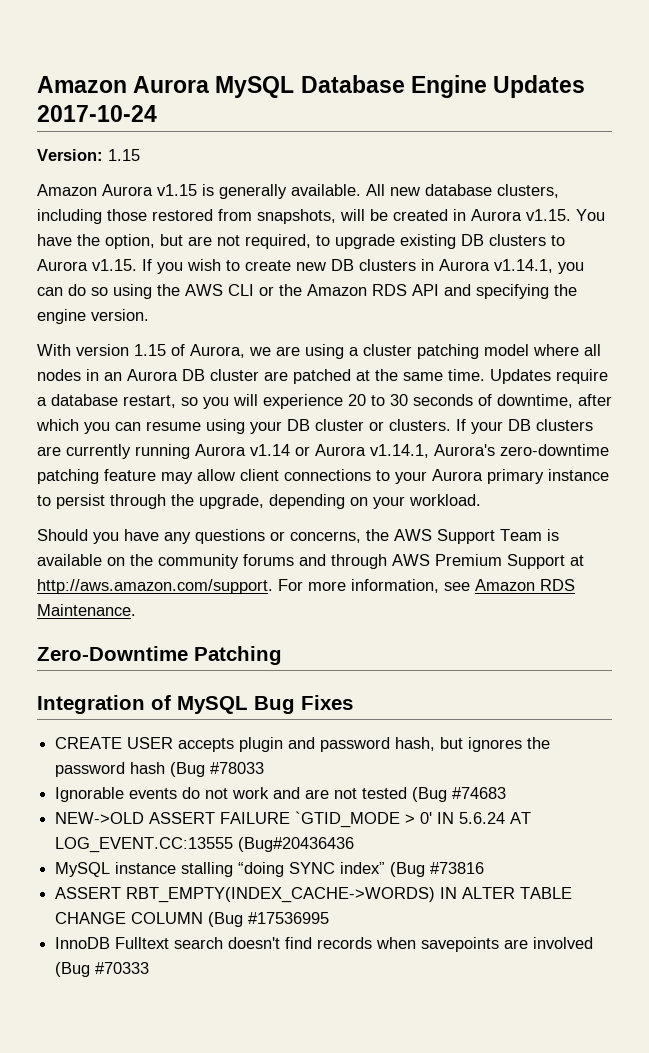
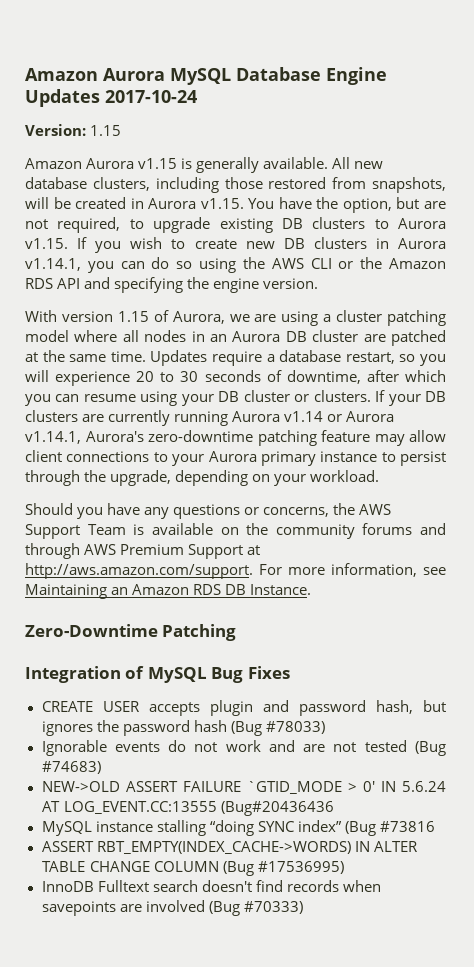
[475,579,575,591] [37,604,136,616] Amazon RDS Maintenance. -> [25,584,312,599] Maintaining an Amazon RDS DB Instance.
[210,762,265,774] #78033 -> [265,721,325,734] #78033)
[452,787,507,799] #74683 -> [41,761,101,774] #74683)
[248,912,330,924] #17536995 -> [257,861,344,874] #17536995)
[95,962,150,974] #70333 -> [243,901,303,914] #70333)

